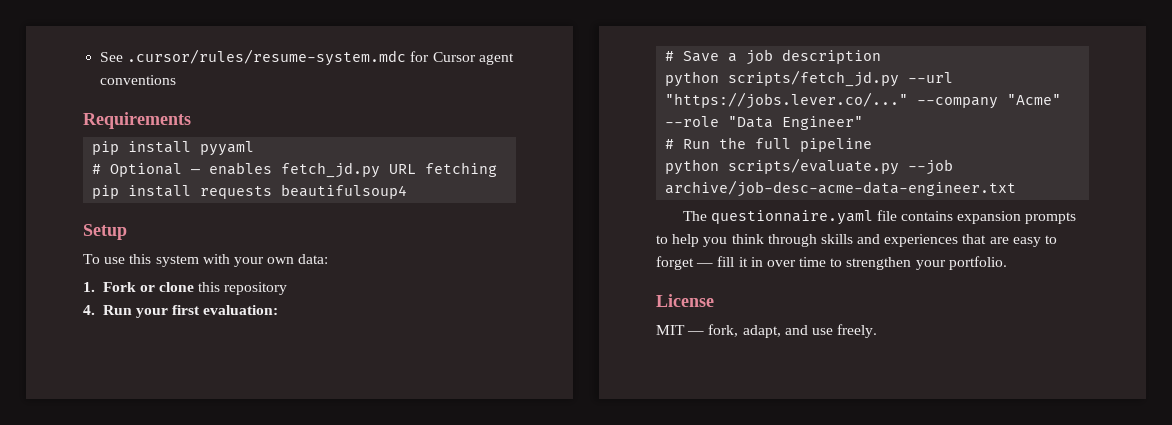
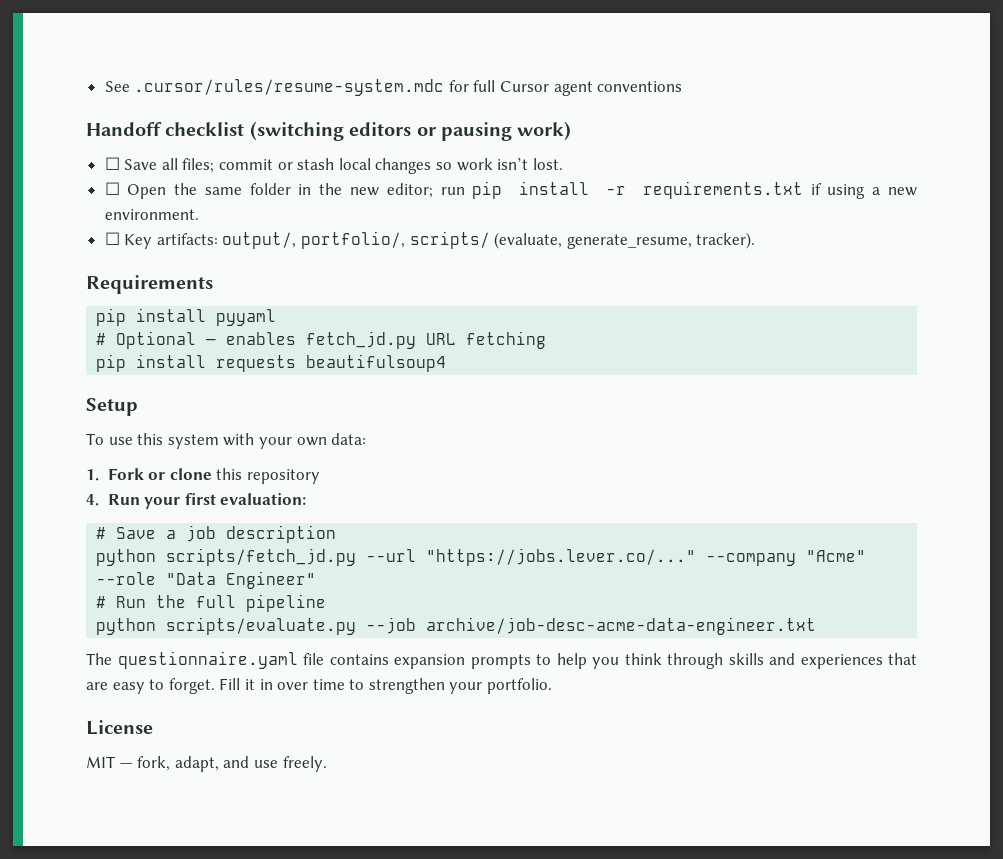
(430, 56) none -> [473,80,496,92] full
(177, 80) none -> [86,121,572,141] [104,157,563,174] [104,181,917,199] [104,209,199,220] [104,231,756,249] // Handoff checklist (switching editors or pausing work) // ☐ Save all files; commit or stash local changes so work isn’t lost. // ☐ Open the same folder in the new editor; run pip install -r requirements.txt if using a new environment. // ☐ Key artifacts: output/, portfolio/, scripts/ (evaluate, generate_resume, tracker).
[656,256,735,270] forget — fill -> [168,678,241,694] forget. Fill

